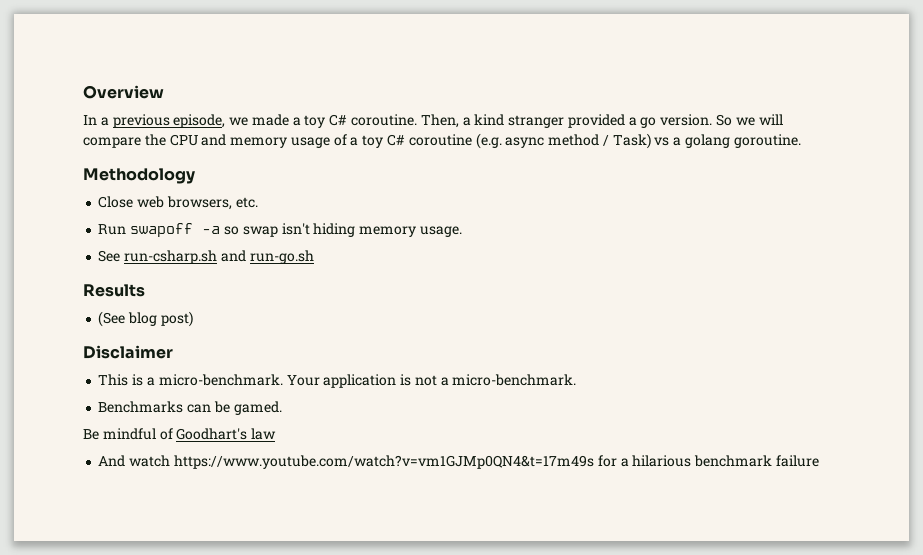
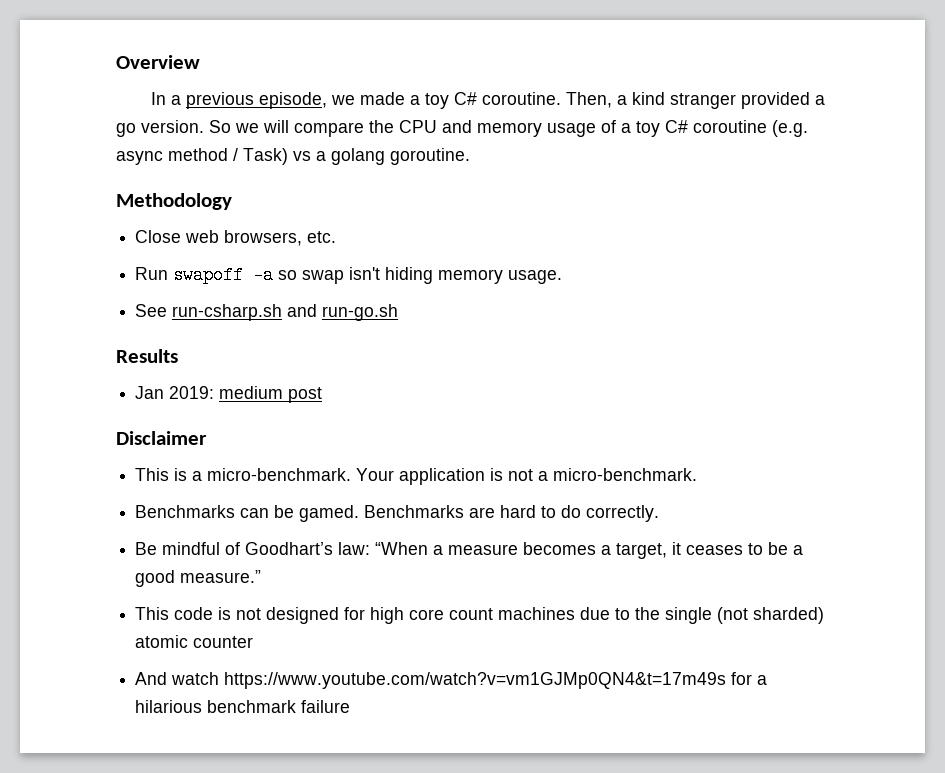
[98,311,193,327] (See blog post) -> [135,386,323,403] Jan 2019: medium post
[83,428,277,440] // Be mindful of Goodhart's law -> [364,505,660,522] [135,542,804,559] [135,570,262,587] [135,607,825,624] [135,635,254,648] Benchmarks are hard to do correctly. // Be mindful of Goodhart’s law: “When a measure becomes a target, it ceases to be a good measure.” // This code is not designed for high core count machines due to the single (not sharded) atomic counter

